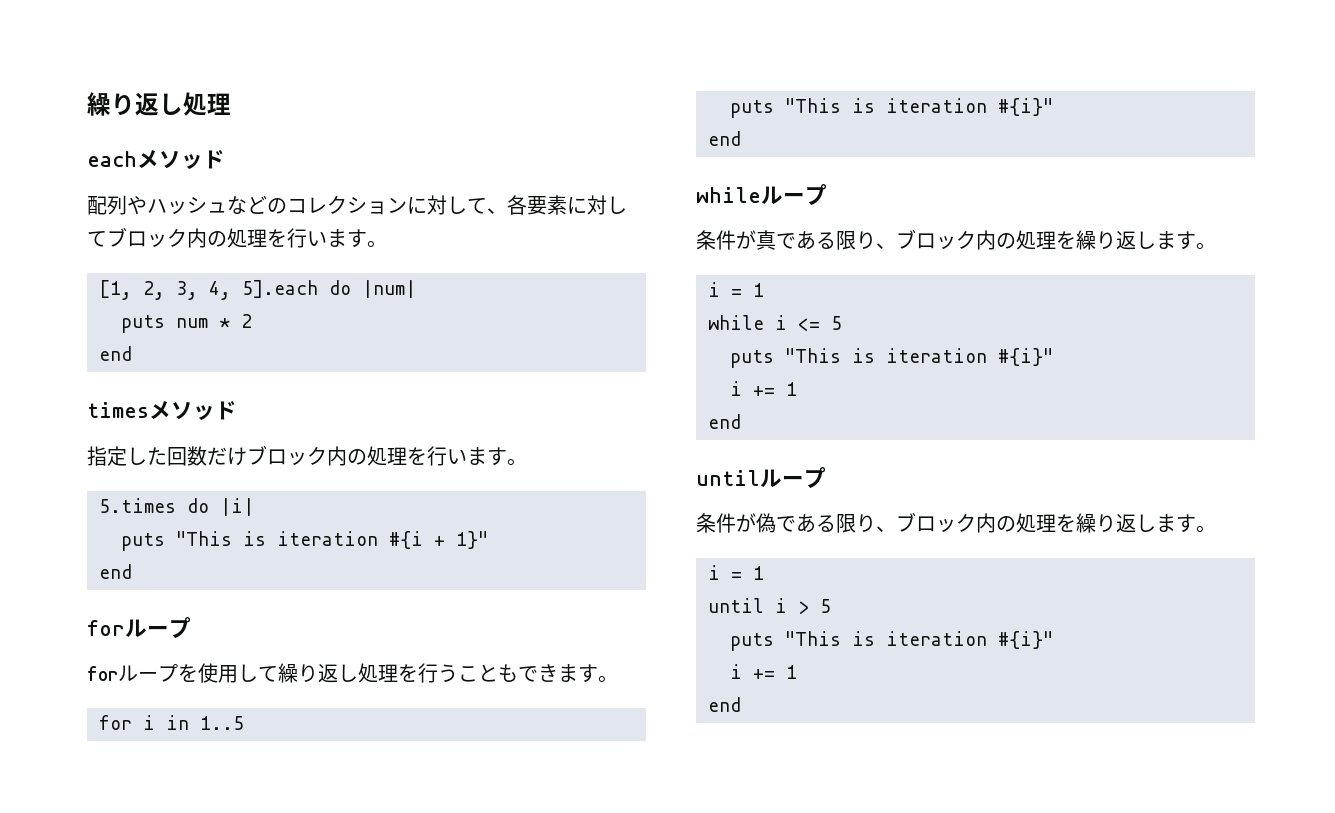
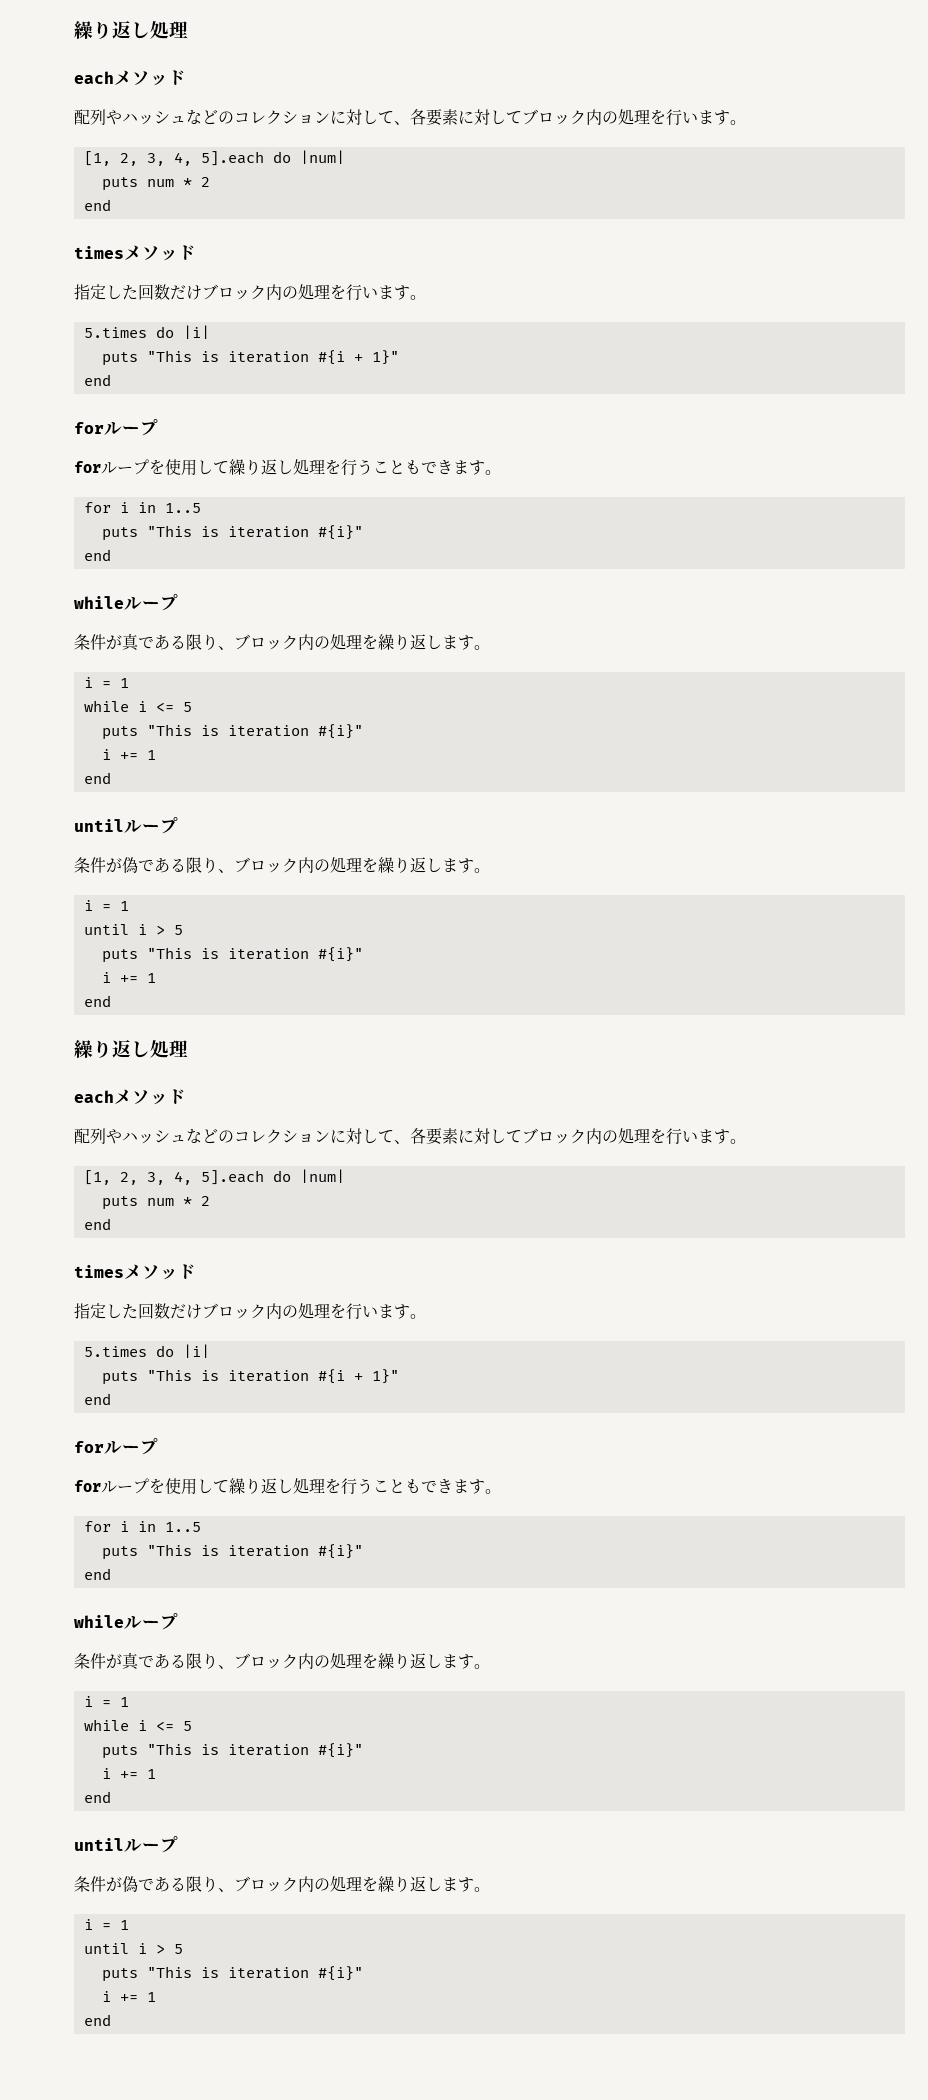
(741, 704) none -> [74,1040,188,1058] [74,1089,186,1105] [74,1128,746,1145] [83,1169,345,1185] [101,1196,210,1210] [83,1218,111,1230] [74,1264,196,1280] [74,1303,426,1320] [83,1344,210,1358] [101,1369,399,1385] [83,1393,111,1405] [74,1438,158,1455] [74,1478,501,1495] [83,1521,201,1532] [101,1544,363,1560] [83,1568,111,1580] [74,1613,178,1630] [74,1652,490,1670] [83,1696,129,1707] [83,1719,192,1731] [101,1743,363,1759] [101,1768,156,1779] [83,1791,111,1803] [74,1836,178,1853] [74,1876,490,1893] [83,1919,129,1930] [83,1943,183,1954] [101,1966,363,1982] [101,1991,156,2002] [83,2014,111,2026] // 繰り返し処理 // eachメソッド // 配列やハッシュなどのコレクションに対して、各要素に対してブロック内の処理を行います。 // [1, 2, 3, 4, 5].each do |num| // puts num * 2 // end // timesメソッド // 指定した回数だけブロック内の処理を行います。 // 5.times do |i| // puts "This is iteration #{i + 1}" // end // forループ // forループを使用して繰り返し処理を行うこともできます。 // for i in 1..5 // puts "This is iteration #{i}" // end // whileループ // 条件が真である限り、ブロック内の処理を繰り返します。 // i = 1 // while i <= 5 // puts "This is iteration #{i}" // i += 1 // end // untilループ // 条件が偽である限り、ブロック内の処理を繰り返します。 // i = 1 // until i > 5 // puts "This is iteration #{i}" // i += 1 // end

